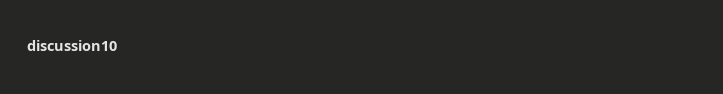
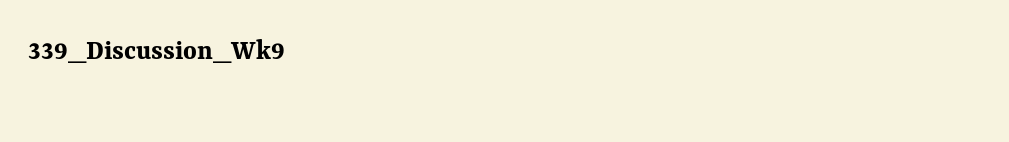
[27,40,117,51] discussion10 -> [28,39,285,63] 339_Discussion_Wk9

